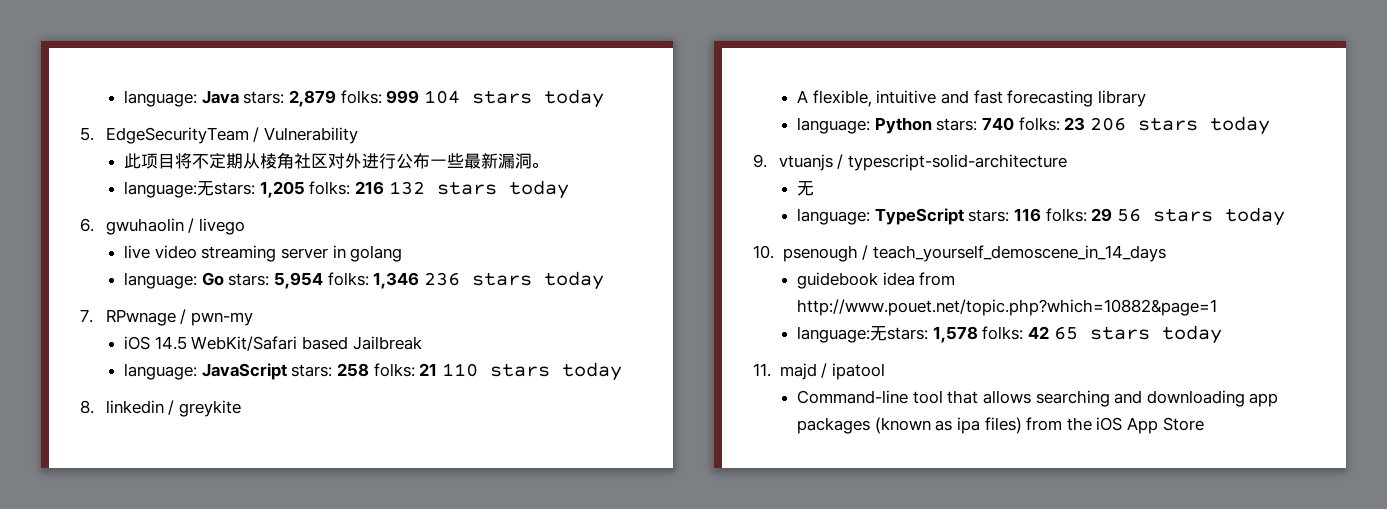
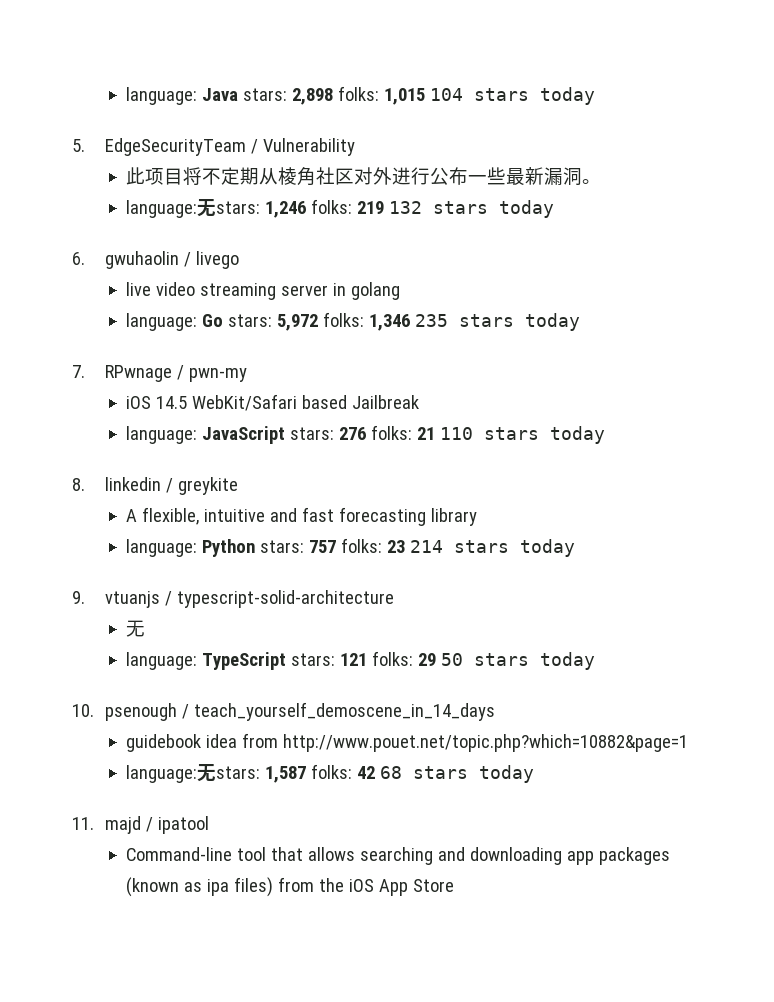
[288,90,420,107] 2,879 folks: 999 -> [291,86,425,105] 2,898 folks: 1,015
[259,181,384,198] 1,205 folks: 216 -> [264,199,384,218] 1,246 folks: 219
[273,272,323,289] 5,954 -> [276,314,318,331] 5,972
[423,272,460,286] 236 -> [414,314,448,327] 235
[336,363,369,377] 258 -> [338,427,366,440] 276
[981,117,1014,131] 740 -> [308,540,336,553] 757
[1089,117,1126,131] 206 -> [409,540,443,553] 214
[1013,208,1041,222] 116 -> [339,653,367,666] 121
[1116,208,1141,222] 56 -> [440,653,463,666] 50
[932,326,978,343] 1,578 -> [264,766,306,783] 1,587
[1053,326,1078,340] 65 -> [379,766,402,779] 68

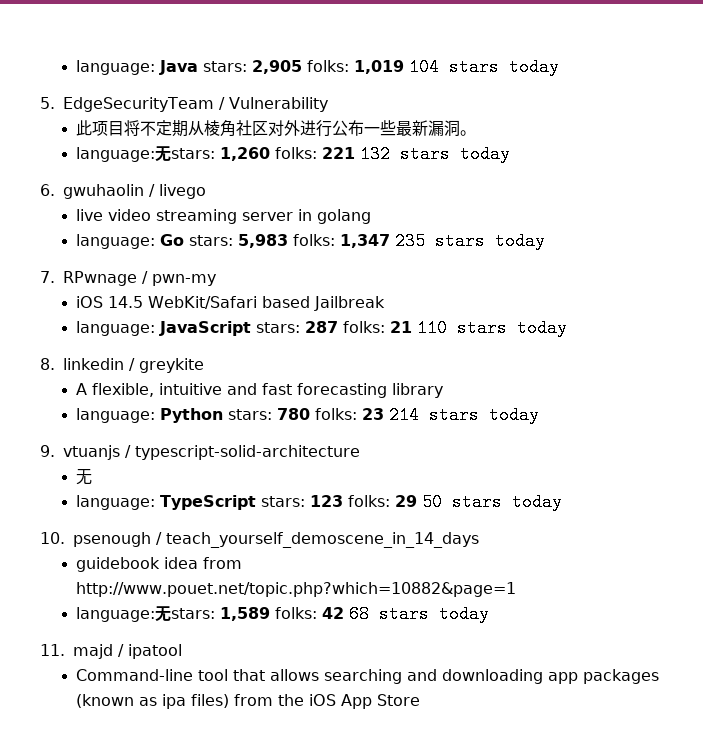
[291,86,425,105] 2,898 folks: 1,015 -> [252,60,405,74] 2,905 folks: 1,019
[264,199,384,218] 1,246 folks: 219 -> [220,147,356,161] 1,260 folks: 221
[276,312,410,331] 5,972 folks: 1,346 -> [238,234,391,248] 5,983 folks: 1,347
[338,427,366,440] 276 -> [305,321,339,333] 287
[308,540,336,553] 757 -> [277,408,311,420] 780
[339,653,367,666] 121 -> [310,495,344,507] 123
[264,766,306,783] 1,587 -> [220,607,271,621] 1,589

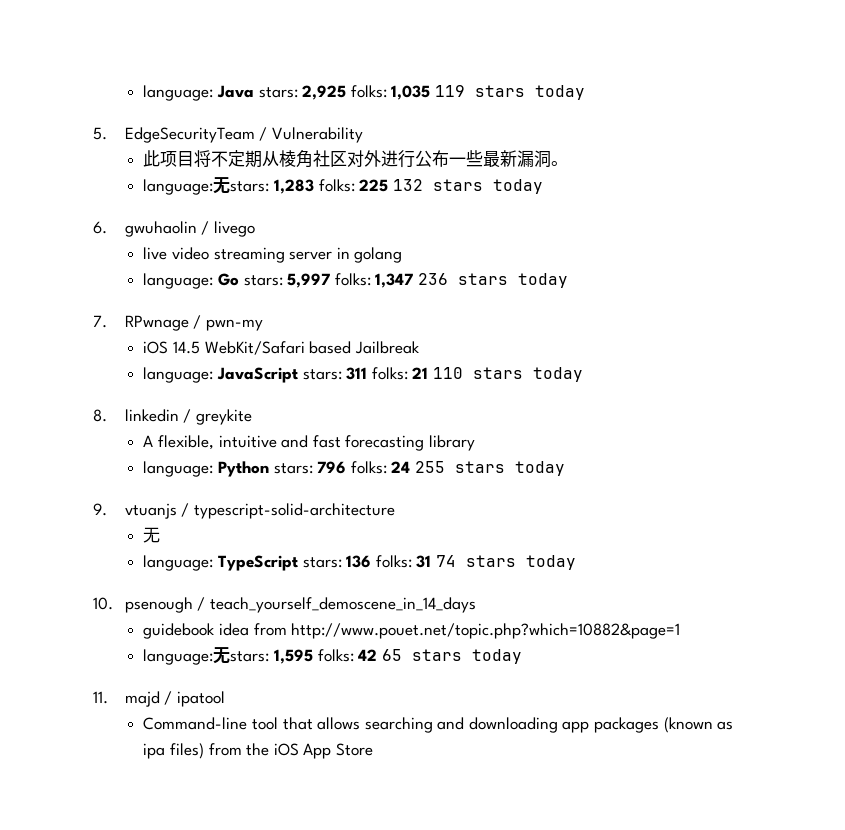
[252,58,440,76] 2,905 folks: 1,019 104 -> [302,85,465,100] 2,925 folks: 1,035 119
[220,147,356,161] 1,260 folks: 221 -> [273,179,389,194] 1,283 folks: 225
[238,234,289,248] 5,983 -> [287,273,331,288] 5,997
[395,232,426,250] 235 -> [417,273,448,285] 236
[305,321,339,333] 287 -> [346,367,368,380] 311
[277,406,420,424] 780 folks: 23 214 -> [317,461,445,474] 796 folks: 24 255
[310,493,443,511] 123 folks: 29 50 -> [346,555,456,568] 136 folks: 31 74
[220,607,271,621] 1,589 -> [273,649,313,664] 1,595
[349,605,370,623] 68 -> [381,649,402,661] 65

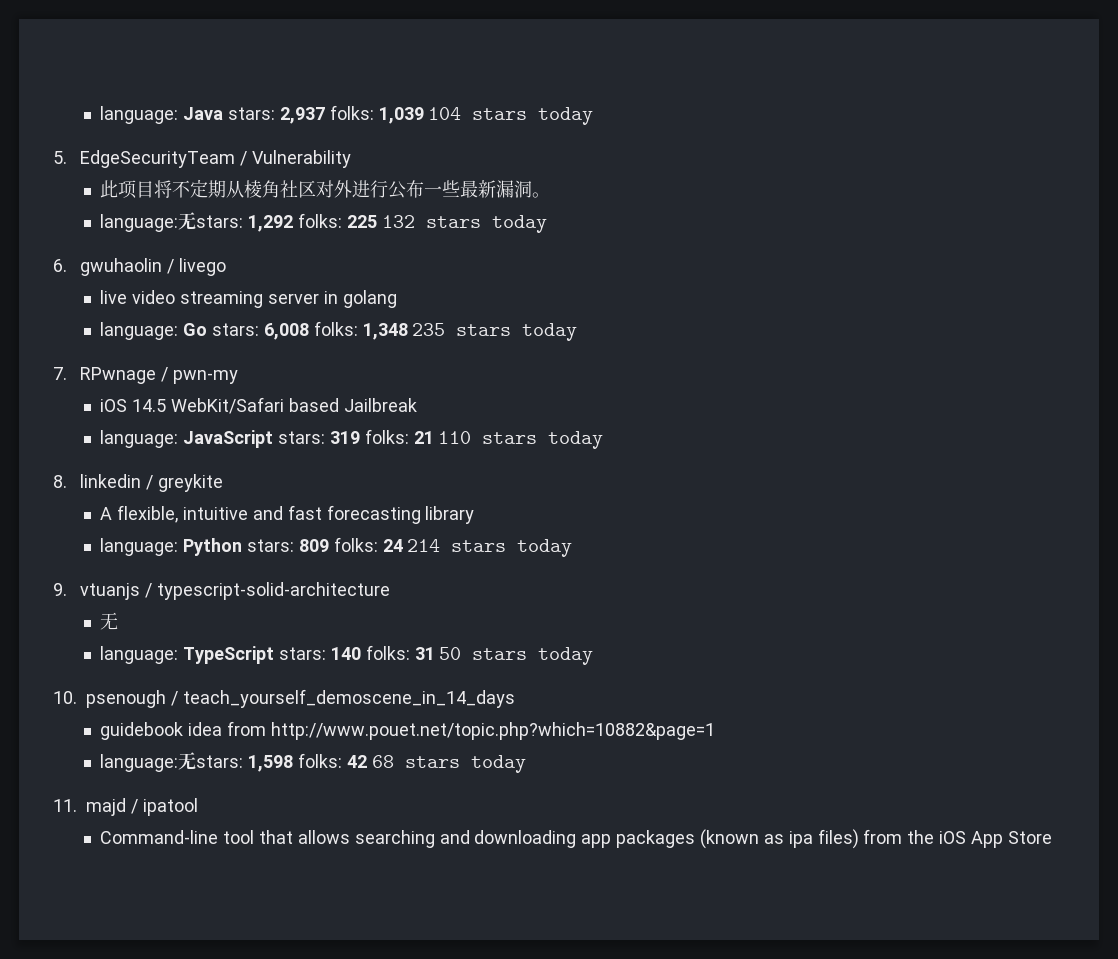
[302,85,465,100] 2,925 folks: 1,035 119 -> [279,105,462,124] 2,937 folks: 1,039 104
[273,179,314,194] 1,283 -> [248,215,294,232] 1,292
[287,273,448,288] 5,997 folks: 1,347 236 -> [263,321,446,340] 6,008 folks: 1,348 235
[346,367,368,380] 311 -> [329,431,360,444] 319
[317,461,347,474] 796 -> [298,539,329,552] 809
[414,461,445,473] 255 -> [407,539,441,552] 214
[346,555,372,568] 136 -> [330,647,361,660] 140
[435,555,456,567] 74 -> [439,647,462,660] 50
[273,649,313,664] 1,595 -> [248,755,294,772] 1,598
[381,649,402,661] 65 -> [371,755,394,768] 68

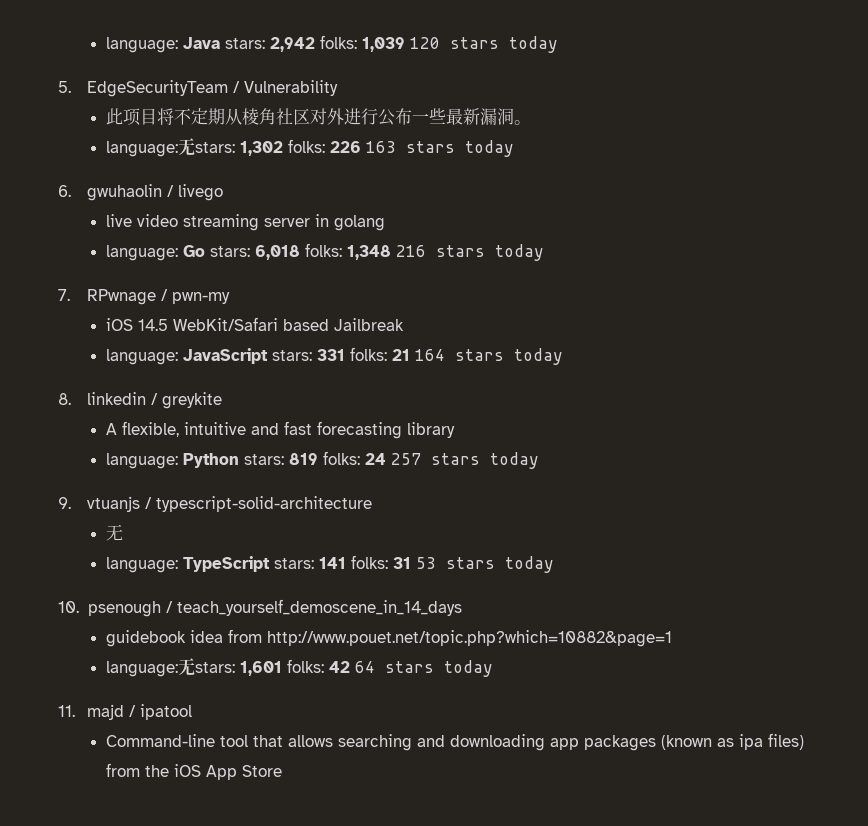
[279,107,325,124] 2,937 -> [269,37,315,52] 2,942
[428,107,462,120] 104 -> [409,37,440,49] 120
[248,213,415,232] 1,292 folks: 225 132 -> [239,139,396,156] 1,302 folks: 226 163
[263,323,309,340] 6,008 -> [254,245,300,260] 6,018
[412,323,446,336] 235 -> [395,245,426,257] 216
[329,431,360,444] 319 -> [316,349,345,361] 331
[438,431,472,444] 110 -> [414,349,445,361] 164
[298,539,329,552] 809 -> [288,453,318,465] 819
[407,539,441,552] 214 -> [390,453,421,465] 257
[330,647,361,660] 140 -> [318,557,346,569] 141
[439,647,462,660] 50 -> [415,557,436,569] 53
[248,755,294,772] 1,598 -> [239,661,282,676] 1,601
[371,755,394,768] 68 -> [354,661,375,673] 64

